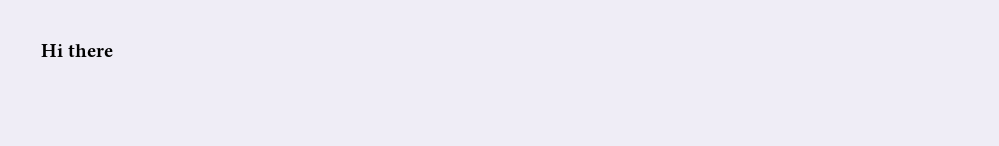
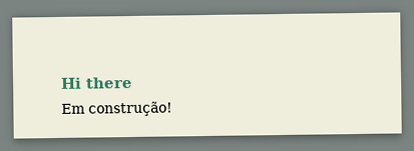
(114, 50) none -> [61,101,173,117] // Em construção!

